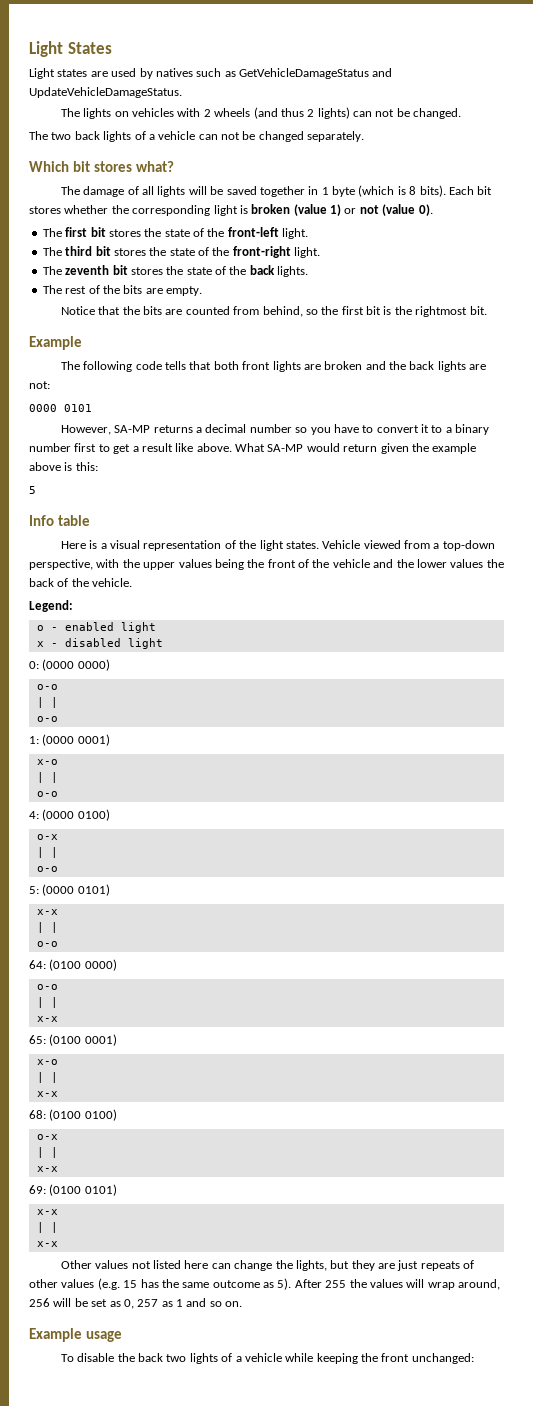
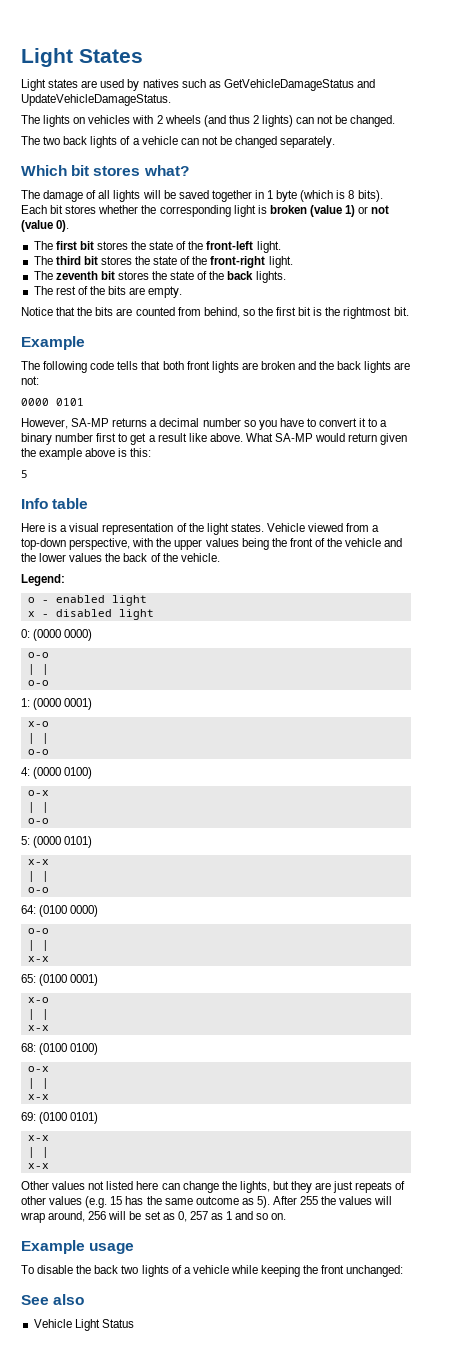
(474, 1358) none -> [21,1294,85,1305] [33,1319,134,1331] // See also // Vehicle Light Status

